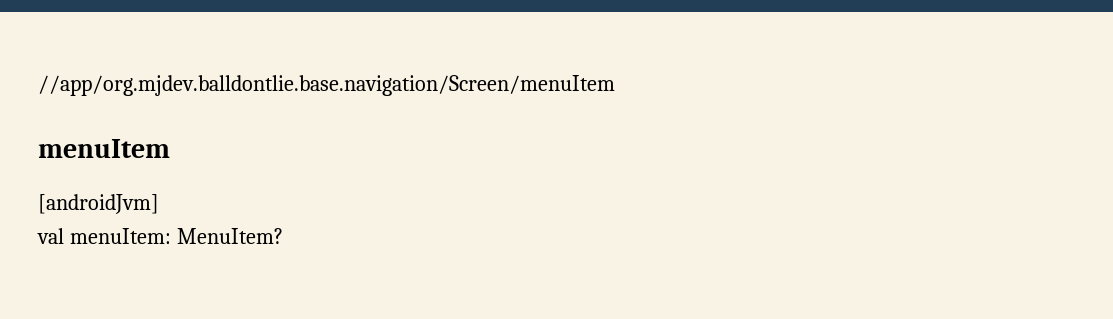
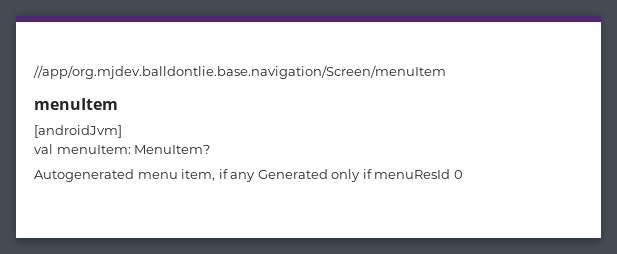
(283, 236) none -> [34,169,463,182] // Autogenerated menu item, if any Generated only if menuResId 0

